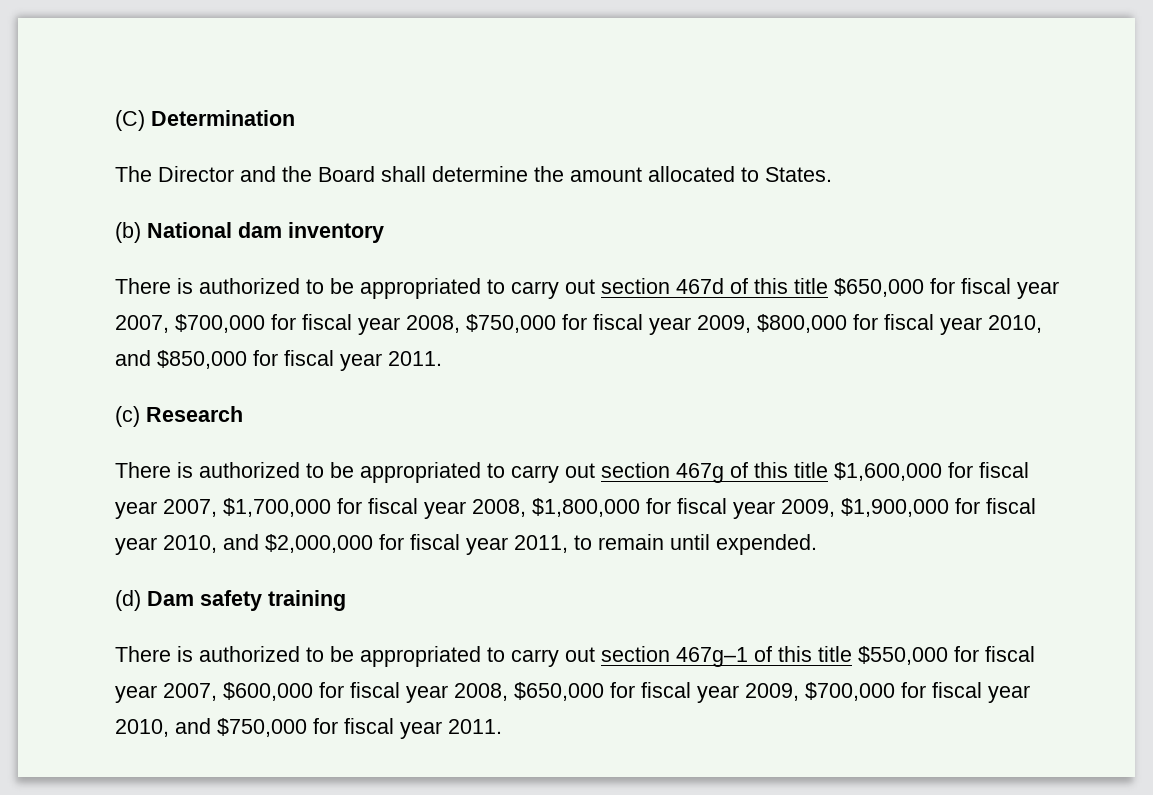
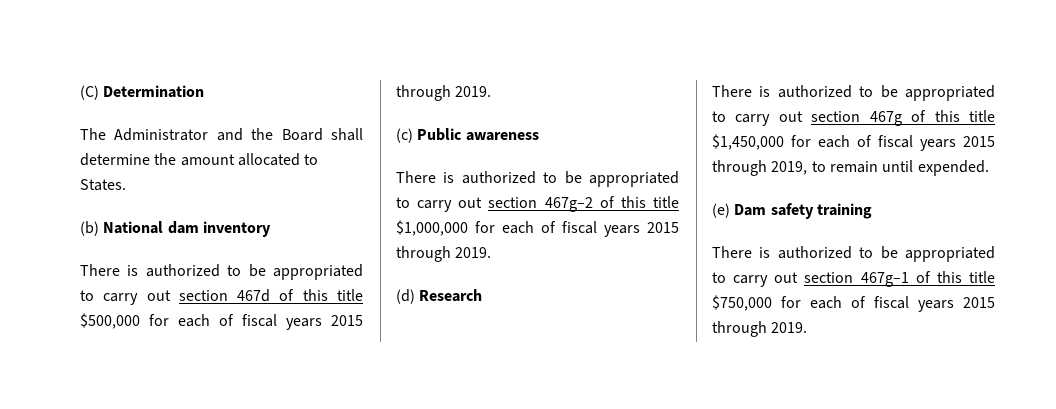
[158,166,234,182] Director -> [114,128,209,141] Administrator
[834,278,1059,299] [115,314,1042,335] [115,350,442,371] [115,406,140,427] $650,000 for fiscal year 2007, $700,000 for fiscal year 2008, $750,000 for fiscal year 2009, $800,000 for fiscal year 2010, and $850,000 for fiscal year 2011. // (c) -> [80,313,363,330] [396,85,492,101] [396,128,539,143] [396,171,679,187] [396,196,679,212] [396,220,679,237] [396,246,492,262] [396,289,415,304] $500,000 for each of fiscal years 2015 through 2019. // (c) Public awareness // There is authorized to be appropriated to carry out section 467g–2 of this title $1,000,000 for each of fiscal years 2015 through 2019. // (d)
[834,462,1029,481] [115,498,1036,519] [115,534,568,555] $1,600,000 for fiscal year 2007, $1,700,000 for fiscal year 2008, $1,800,000 for fiscal year 2009, $1,900,000 for fiscal year 2010, and $2,000,000 for fiscal year 2011, -> [712,134,995,151] [712,160,808,176] $1,450,000 for each of fiscal years 2015 through 2019,
[115,590,141,611] (d) -> [712,203,730,218] (e)
[858,646,1035,665] [115,682,1030,703] [115,718,502,739] $550,000 for fiscal year 2007, $600,000 for fiscal year 2008, $650,000 for fiscal year 2009, $700,000 for fiscal year 2010, and $750,000 for fiscal year 2011. -> [712,295,995,312] [712,321,808,337] $750,000 for each of fiscal years 2015 through 2019.

